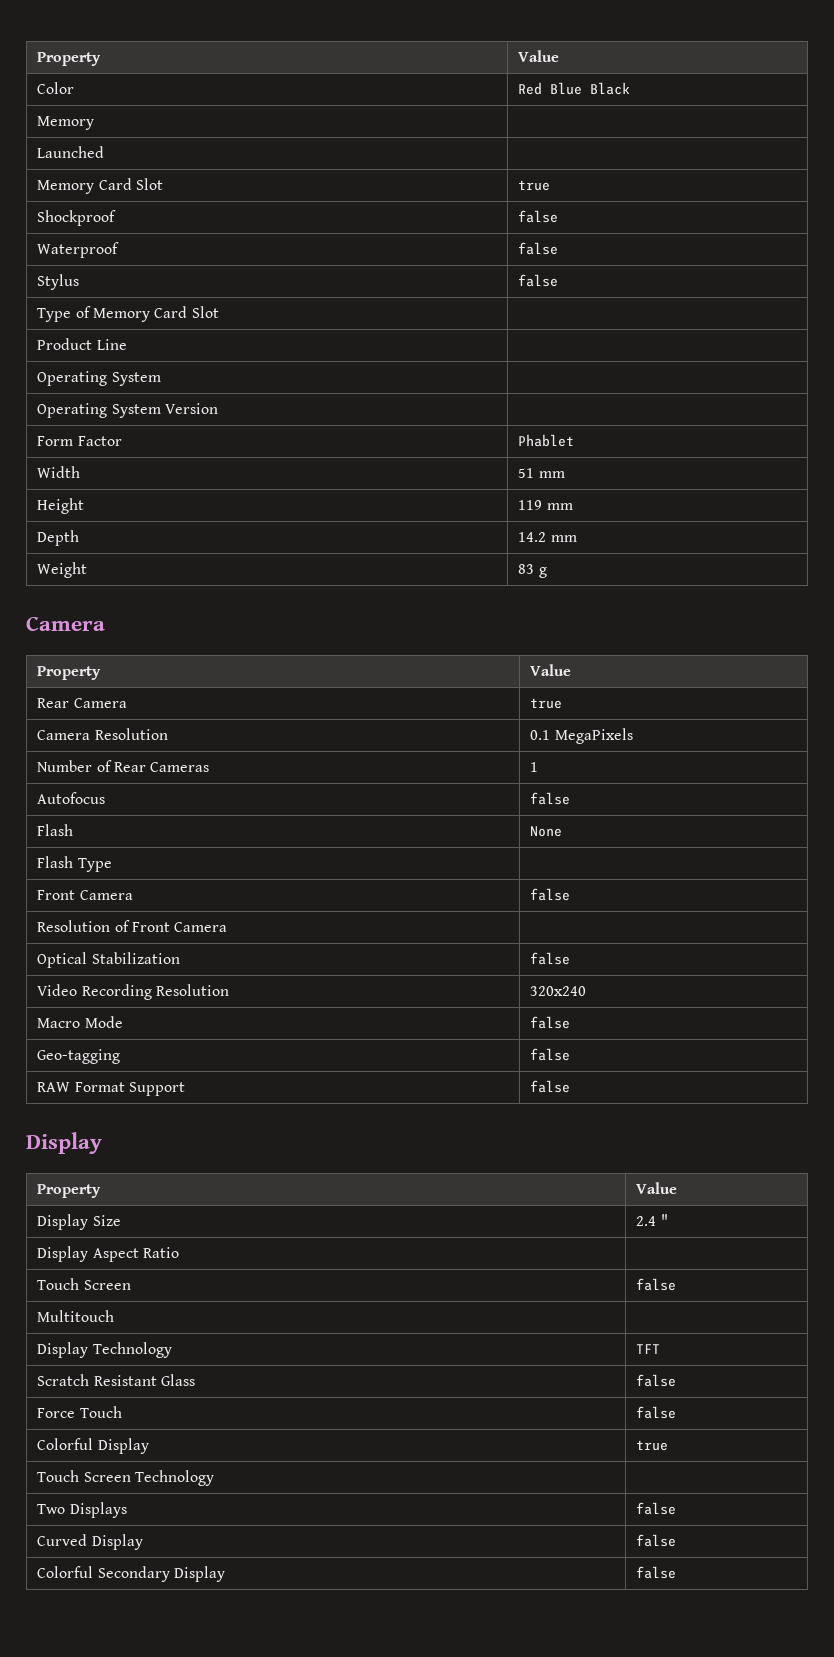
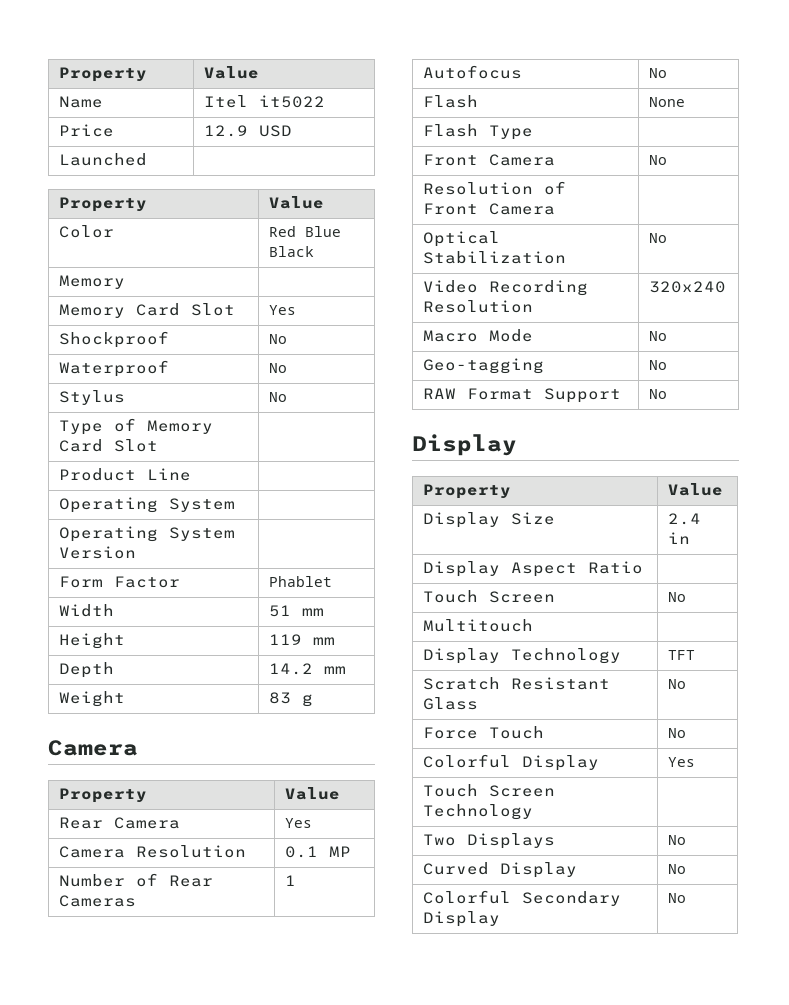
[37,52,102,66] [518,50,560,62] Property | Value -> [58,67,147,82] [203,66,259,79] [58,96,103,108] [203,95,325,108] [58,124,114,137] [203,125,292,137] [58,153,147,166] [58,197,147,212] [268,196,324,209] Property | Value // Name | Itel it5022 // Price | 12.9 USD // Launched | // Property | Value
[37,146,105,158] [37,178,163,194] [518,180,551,191] // Launched | // Memory Card Slot | true -> [58,303,235,318] [268,305,296,315] // Memory Card Slot | Yes
[518,210,559,223] false -> [268,334,287,344] No
[518,242,559,255] false -> [268,363,287,373] No
[518,274,559,287] false -> [268,392,287,402] No
[530,698,563,709] true -> [284,818,312,828] Yes
[554,728,633,744] MegaPixels -> [328,846,351,857] MP
[530,792,571,805] false -> [648,68,667,78] No
[530,888,571,901] false -> [648,155,667,165] No
[530,952,571,965] false -> [648,233,667,243] No
[530,1016,571,1029] false -> [648,331,667,341] No
[530,1048,571,1061] false -> [648,360,667,370] No
[530,1080,571,1093] false -> [648,389,667,399] No
[660,1214,668,1226] " -> [667,532,690,544] in
[636,1278,677,1291] false -> [667,592,686,602] No
[636,1374,677,1387] false -> [667,679,686,689] No
[636,1406,677,1419] false -> [667,728,686,738] No
[636,1440,669,1451] true -> [667,757,695,767] Yes
[636,1502,677,1515] false -> [667,835,686,845] No
[636,1534,677,1547] false -> [667,864,686,874] No
[636,1566,677,1579] false -> [667,893,686,903] No

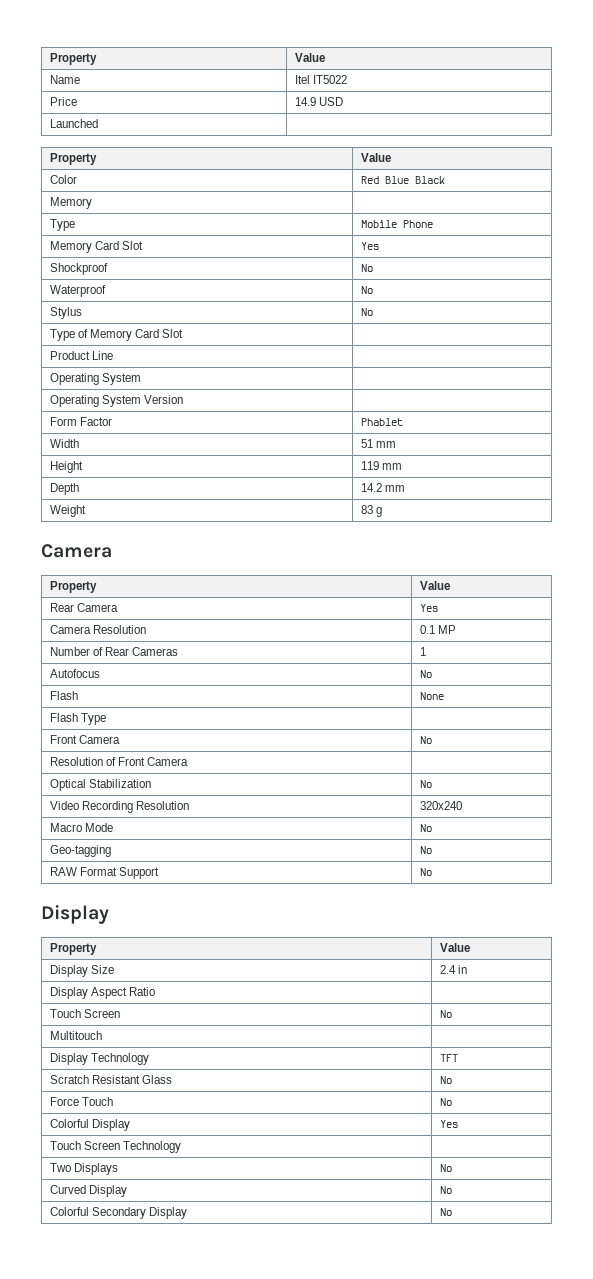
[258,95,325,108] it5022 -> [312,75,347,84] IT5022
[203,125,248,137] 12.9 -> [294,97,316,106] 14.9
(125, 282) none -> [49,219,75,231] [360,220,433,228] // Type | Mobile Phone

